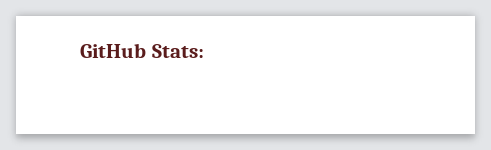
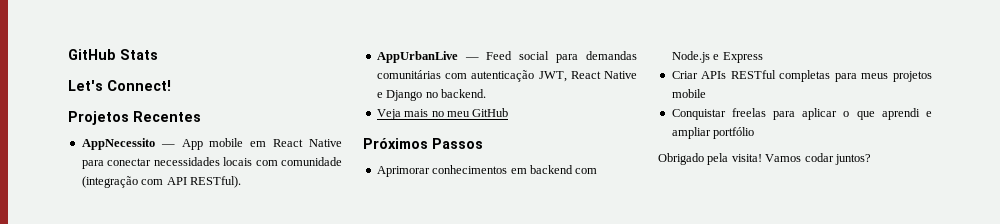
[80,43,204,58] GitHub Stats: -> [68,49,158,60] [68,80,171,91] [68,111,201,125] [81,138,342,150] [81,157,342,169] [81,176,241,188] [376,51,637,63] [376,70,637,82] [376,89,486,101] [376,108,509,120] [363,138,483,149] [376,165,598,177] [671,51,763,63] [671,70,932,82] [671,89,706,98] [671,108,932,120] [671,127,755,139] [658,153,871,165] GitHub Stats // Let's Connect! // Projetos Recentes // AppNecessito — App mobile em React Native para conectar necessidades locais com comunidade (integração com API RESTful). // AppUrbanLive — Feed social para demandas comunitárias com autenticação JWT, React Native e Django no backend. // Veja mais no meu GitHub // Próximos Passos // Aprimorar conhecimentos em backend com Node.js e Express // Criar APIs RESTful completas para meus projetos mobile // Conquistar freelas para aplicar o que aprendi e ampliar portfólio // Obrigado pela visita! Vamos codar juntos?

